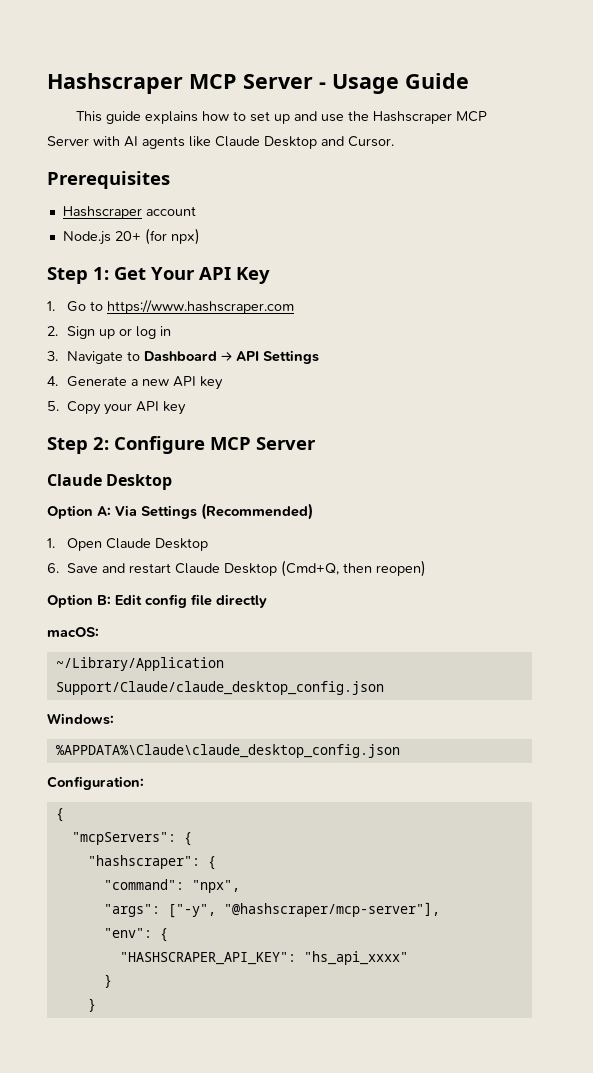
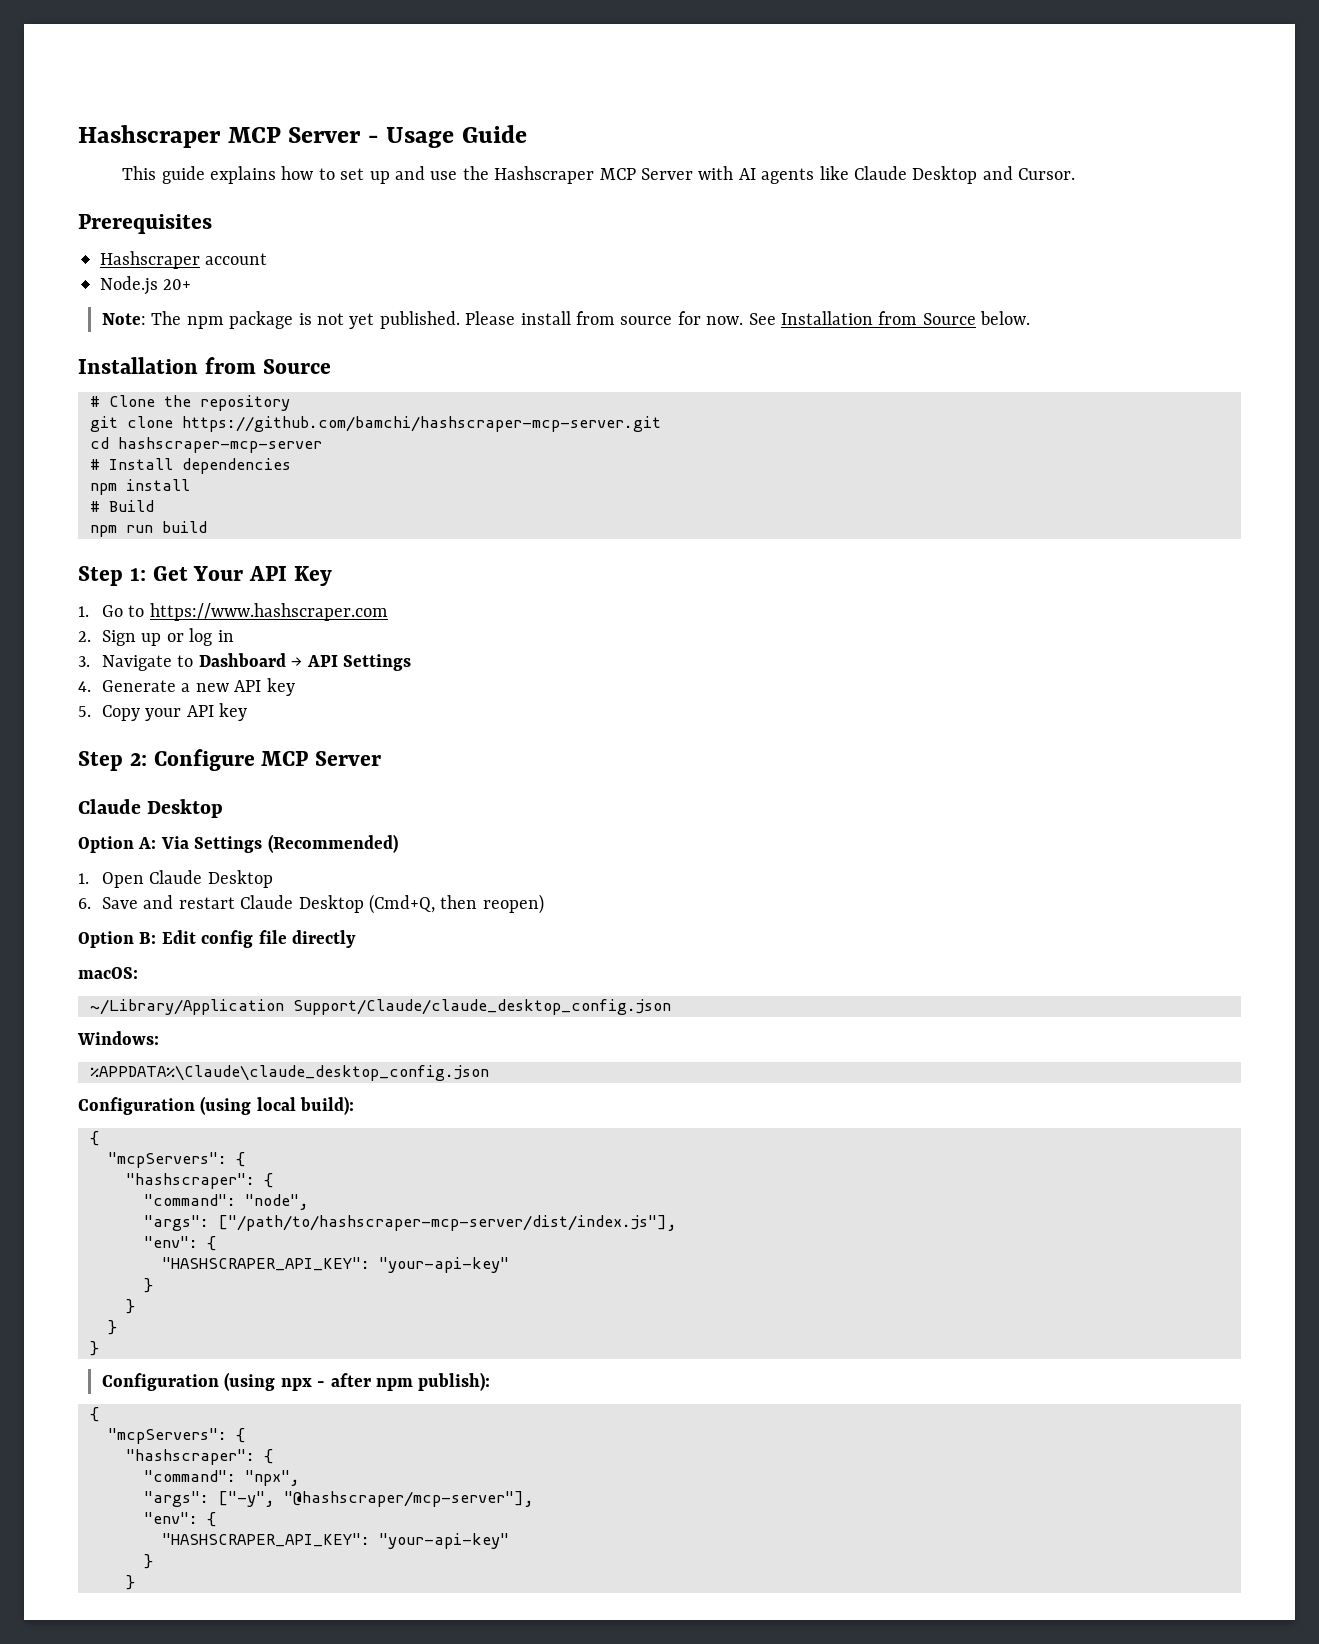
[144,228,200,245] (for npx) -> [101,311,1031,329] [78,357,331,374] [90,395,290,411] [90,416,661,432] [90,437,322,453] [90,458,291,474] [90,479,190,495] [90,500,154,512] [90,521,207,537] // Note: The npm package is not yet published. Please install from source for now. See Installation from Source below. // Installation from Source // # Clone the repository // git clone https://github.com/bamchi/hashscraper-mcp-server.git // cd hashscraper-mcp-server // # Install dependencies // npm install // # Build // npm run build
[47,776,144,790] Configuration: -> [78,1096,355,1115] [90,1131,99,1146] [108,1152,245,1168] [126,1173,273,1189] [144,1194,309,1210] [144,1215,677,1231] [144,1236,216,1251] [162,1257,509,1273] [144,1278,153,1293] [126,1299,135,1314] [108,1320,117,1335] [90,1341,99,1356] [101,1372,491,1391] Configuration (using local build): // { // "mcpServers": { // "hashscraper": { // "command": "node", // "args": ["/path/to/hashscraper-mcp-server/dist/index.js"], // "env": { // "HASHSCRAPER_API_KEY": "your-api-key" // } // } // } // } // Configuration (using npx - after npm publish):
[303,951,408,965] "hs_api_xxxx" -> [379,1533,509,1549] "your-api-key"

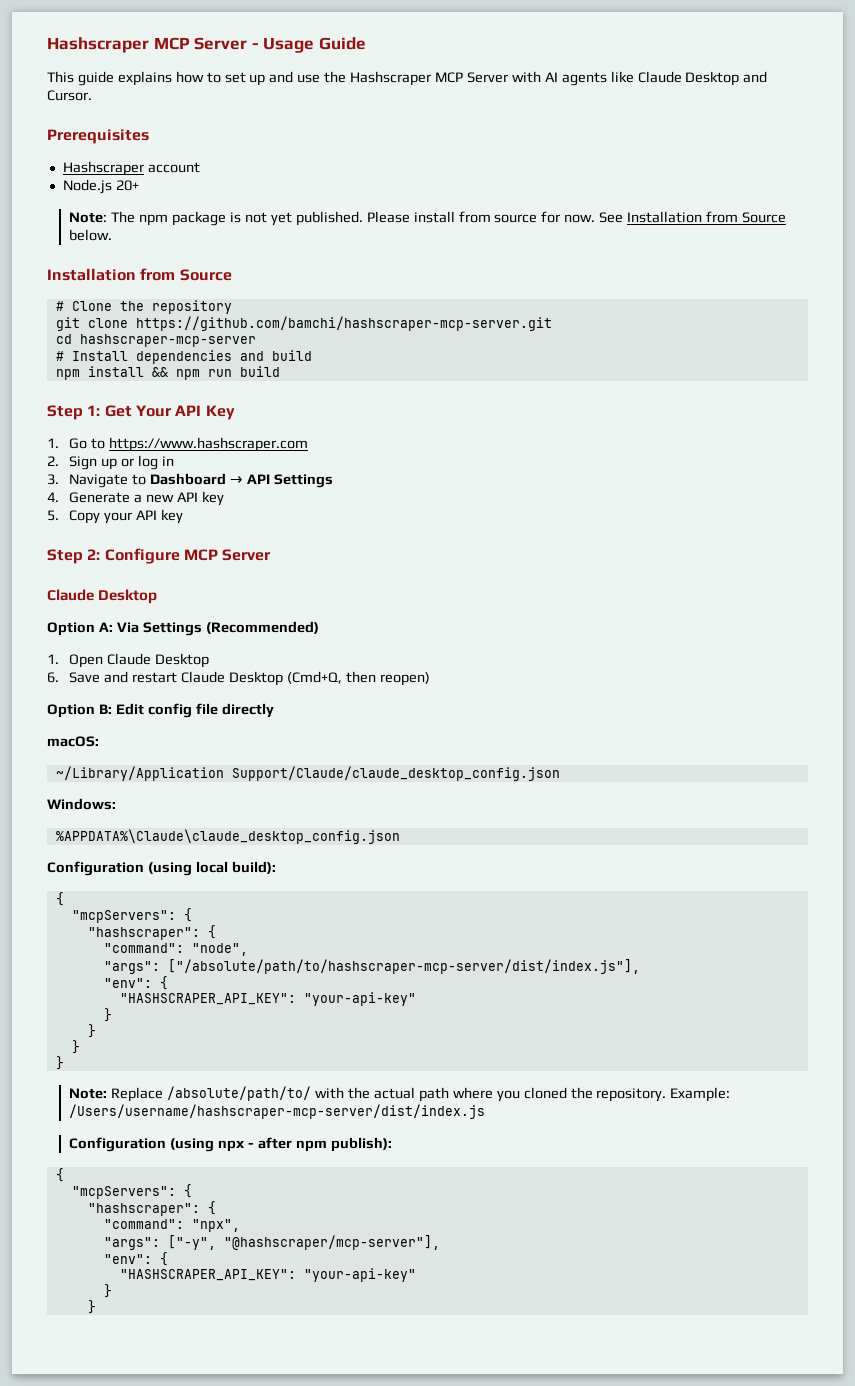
(291, 466) none -> [239,350,312,361] and build
[90,500,154,512] // # Build // -> [151,367,168,377] &&
[218,1215,677,1231] ["/path/to/hashscraper-mcp-server/dist/index.js"], -> [167,959,640,974] ["/absolute/path/to/hashscraper-mcp-server/dist/index.js"],
(99, 1348) none -> [69,1086,731,1102] [69,1104,486,1119] // Note: Replace /absolute/path/to/ with the actual path where you cloned the repository. Example: /Users/username/hashscraper-mcp-server/dist/index.js

